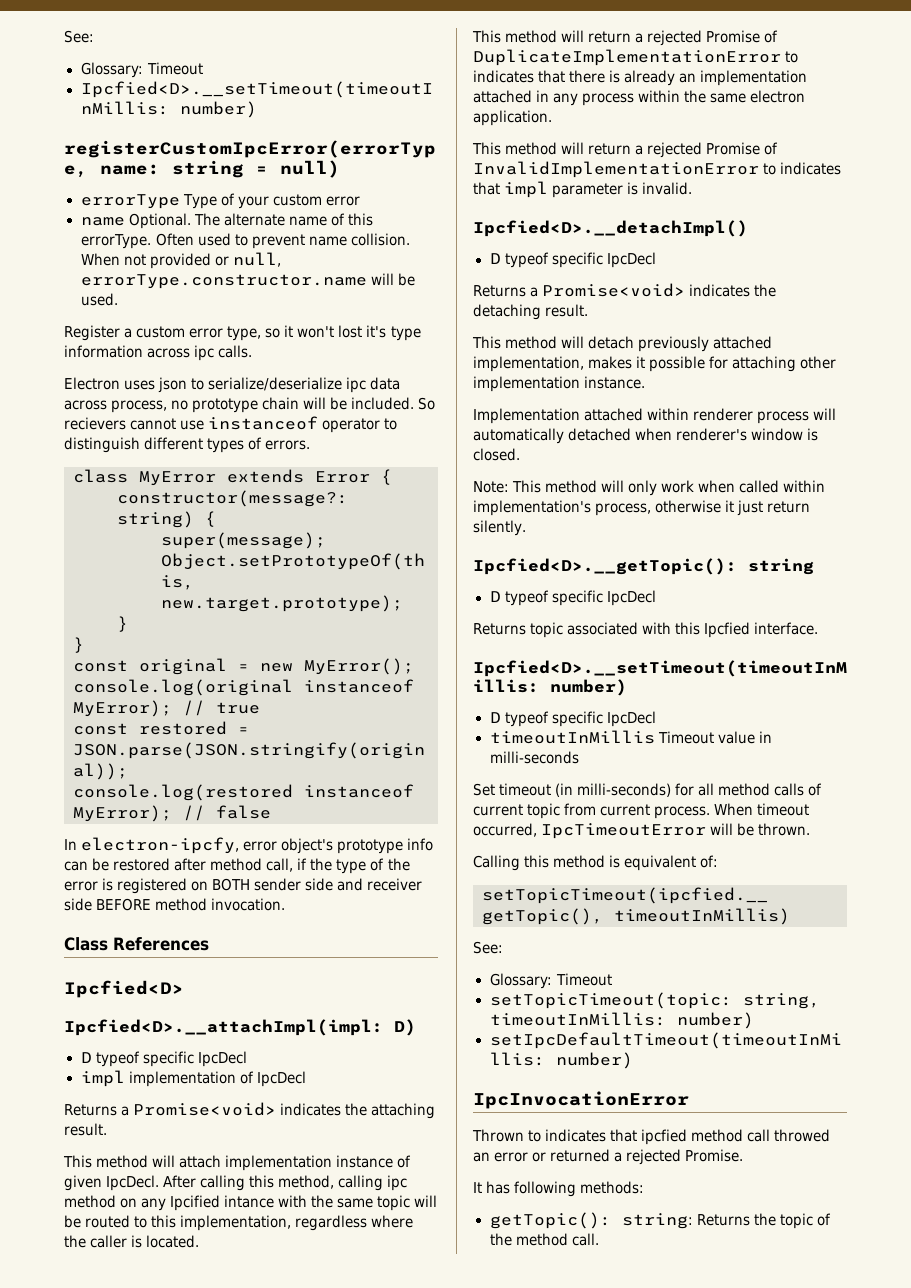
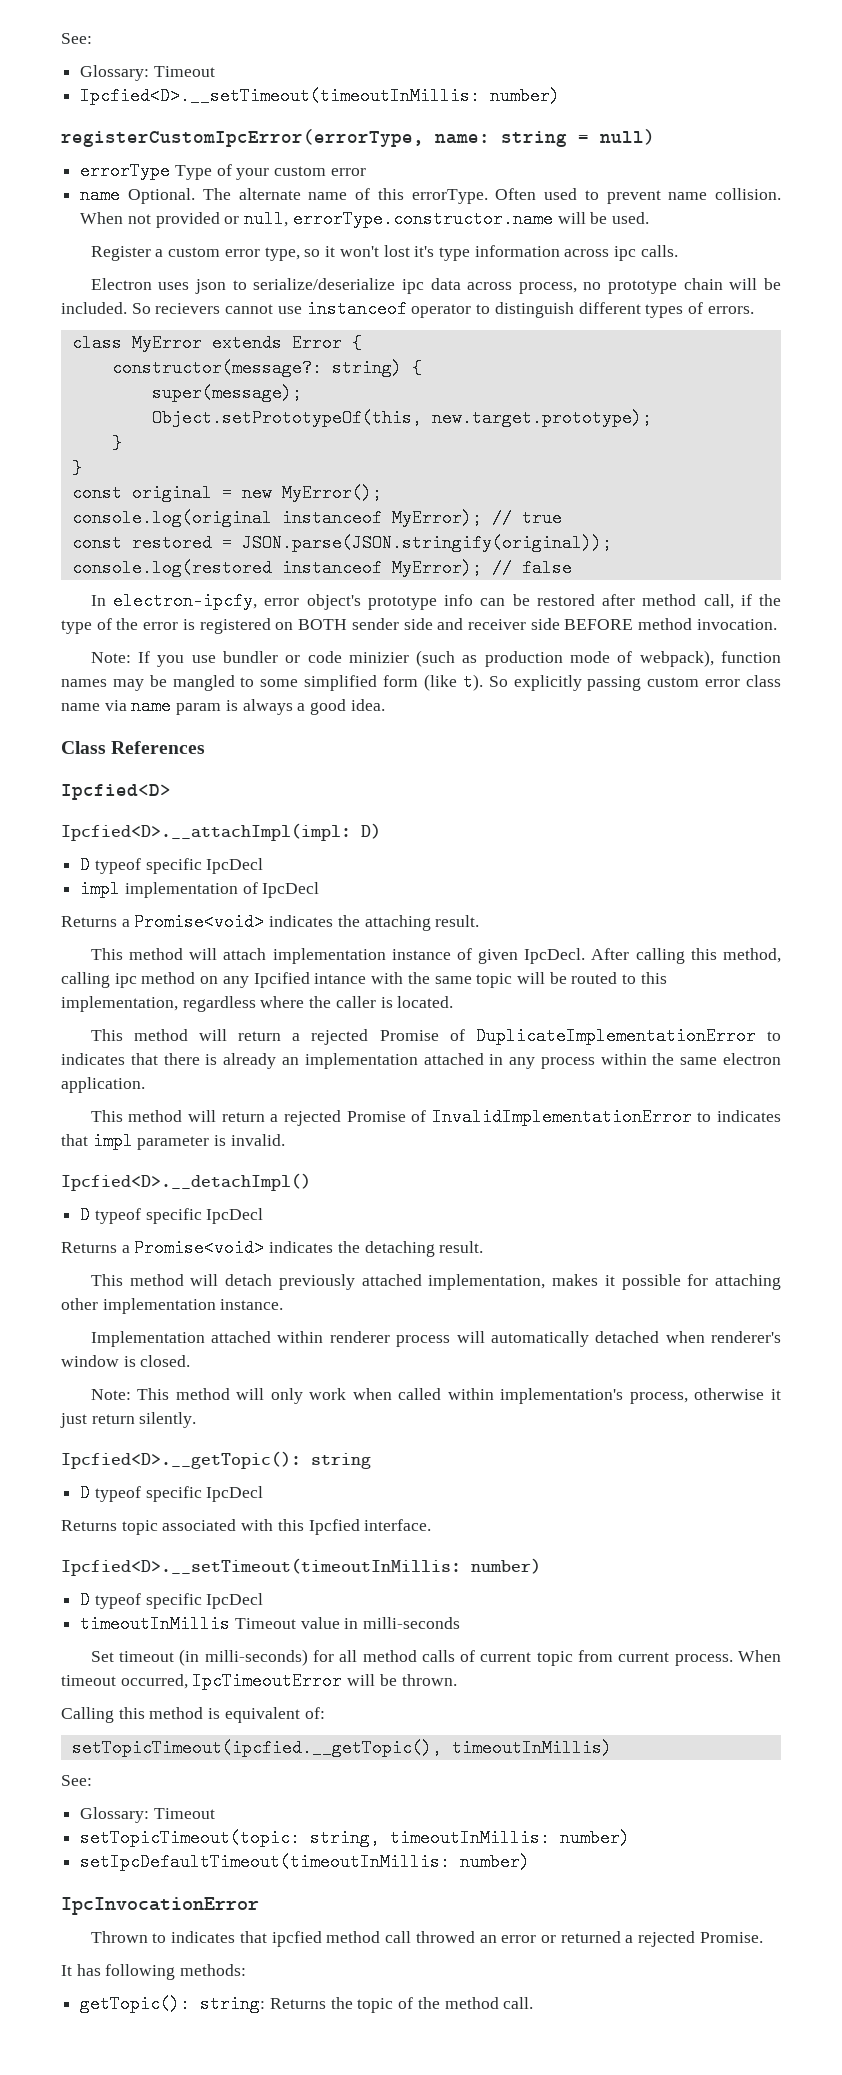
(286, 904) none -> [90,650,782,667] [61,673,782,691] [61,697,385,715] // Note: If you use bundler or code minizier (such as production mode of webpack), function names may be mangled to some simplified form (like t). So explicitly passing custom error class name via name param is always a good idea.

